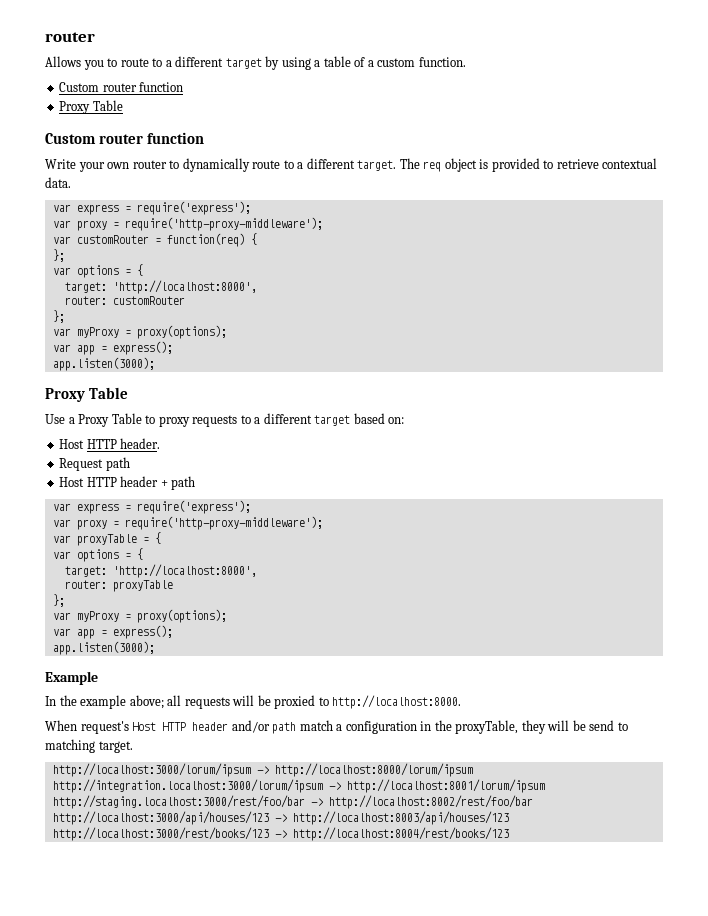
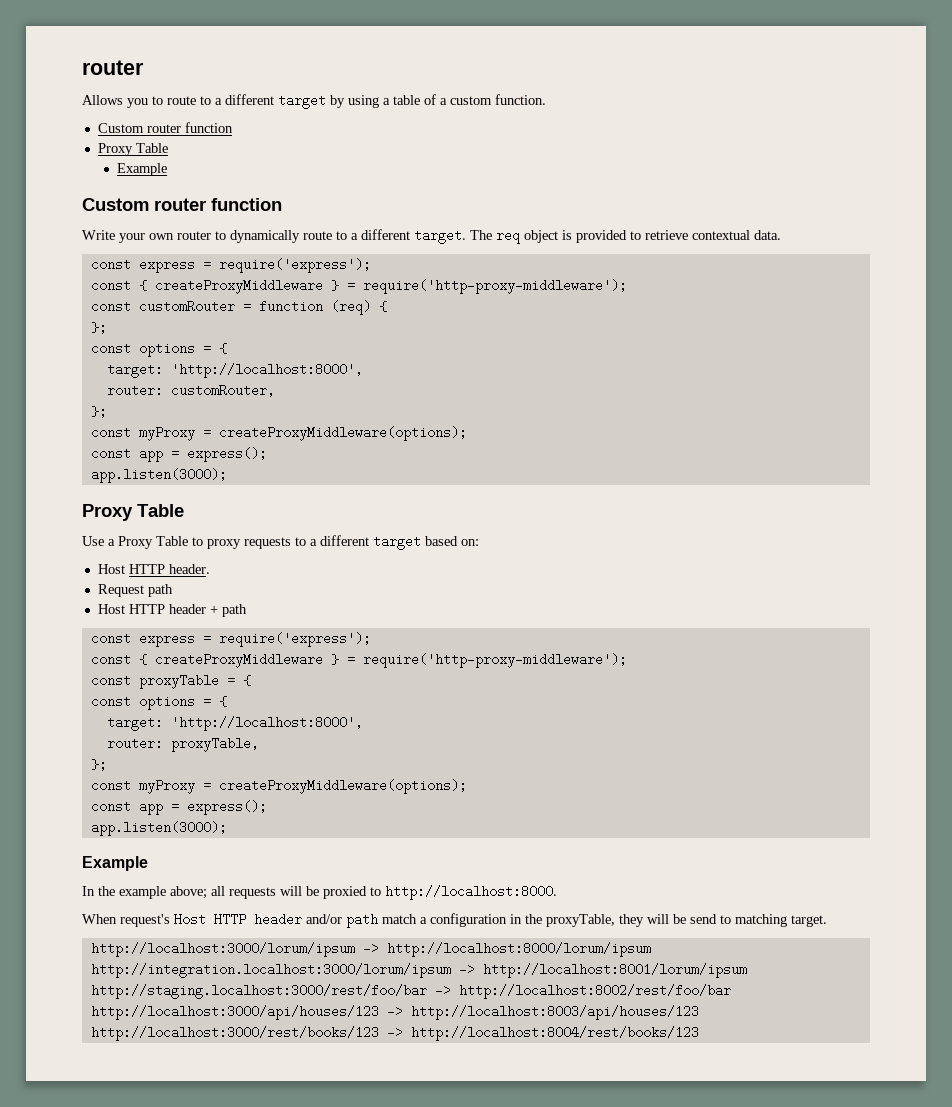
(123, 105) none -> [117,163,168,176] // Example
[52,201,251,215] [52,217,323,231] [52,236,71,244] var express = require('express'); // var proxy = require('http-proxy-middleware'); // var -> [90,258,371,273] [90,279,627,294] [90,300,131,313] const express = require('express'); // const { createProxyMiddleware } = require('http-proxy-middleware'); // const
[166,233,245,247] function(req) -> [258,300,371,315] function (req)
[52,264,143,278] [64,280,257,294] [64,296,185,305] [52,310,65,323] [52,325,227,339] [52,344,71,352] var options = { // target: 'http://localhost:8000', // router: customRouter // }; // var myProxy = proxy(options); // var -> [90,342,227,357] [106,363,363,378] [106,384,275,397] [90,405,107,418] [90,426,467,441] [90,447,131,460] const options = { // target: 'http://localhost:8000', // router: customRouter, // }; // const myProxy = createProxyMiddleware(options); // const
[52,500,251,514] [52,516,323,530] [52,535,71,543] var express = require('express'); // var proxy = require('http-proxy-middleware'); // var -> [90,632,371,647] [90,653,627,668] [90,674,131,687] const express = require('express'); // const { createProxyMiddleware } = require('http-proxy-middleware'); // const
[52,548,143,562] [64,564,257,578] [64,580,173,592] [52,594,65,607] [52,609,227,623] [52,628,71,636] var options = { // target: 'http://localhost:8000', // router: proxyTable // }; // var myProxy = proxy(options); // var -> [90,695,227,710] [106,716,363,731] [106,737,259,752] [90,758,107,771] [90,779,467,794] [90,800,131,813] const options = { // target: 'http://localhost:8000', // router: proxyTable, // }; // const myProxy = createProxyMiddleware(options); // const

